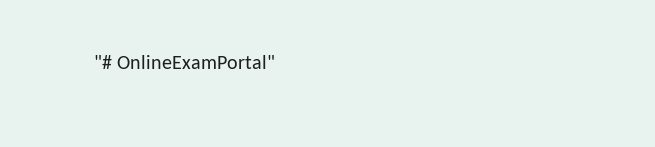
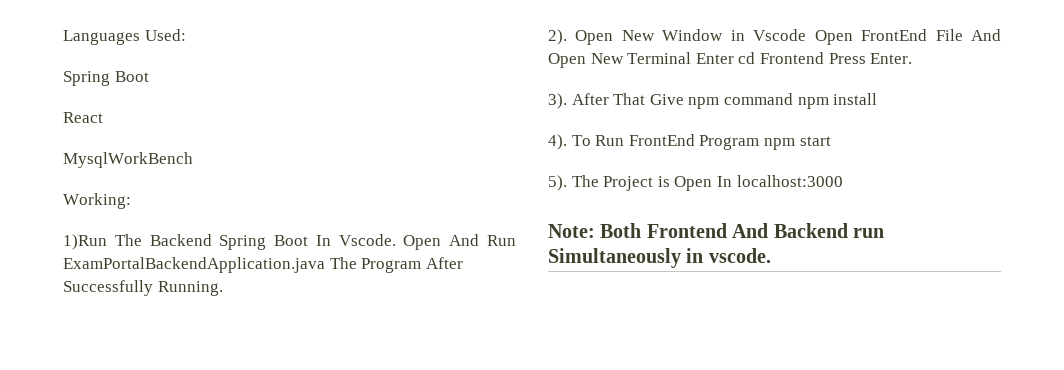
[94,55,276,69] "# OnlineExamPortal" -> [63,29,186,45] [63,71,149,86] [63,112,103,123] [63,152,193,168] [63,193,131,209] [63,234,516,250] [63,257,463,273] [63,280,223,296] [548,29,1001,45] [548,52,913,68] [548,93,878,109] [548,134,831,150] [548,175,843,191] [548,223,884,238] [548,248,771,268] Languages Used: // Spring Boot // React // MysqlWorkBench // Working: // 1)Run The Backend Spring Boot In Vscode. Open And Run ExamPortalBackendApplication.java The Program After Successfully Running. // 2). Open New Window in Vscode Open FrontEnd File And Open New Terminal Enter cd Frontend Press Enter. // 3). After That Give npm command npm install // 4). To Run FrontEnd Program npm start // 5). The Project is Open In localhost:3000 // Note: Both Frontend And Backend run Simultaneously in vscode.

